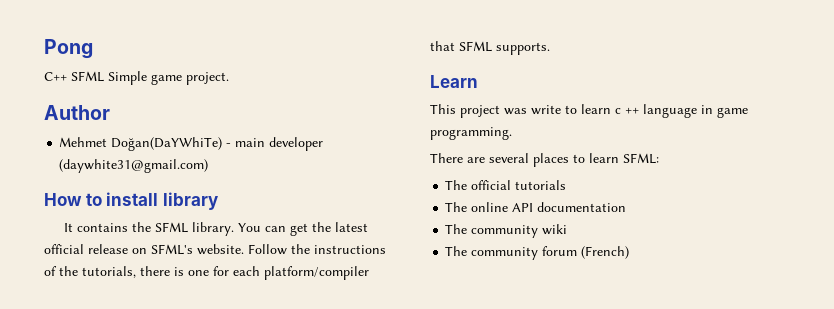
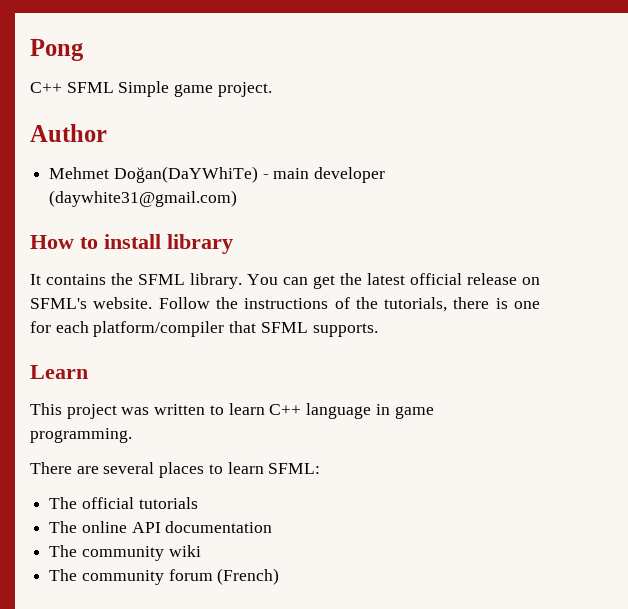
[531,104,639,115] write to learn c ++ -> [154,403,302,415] written to learn C++

